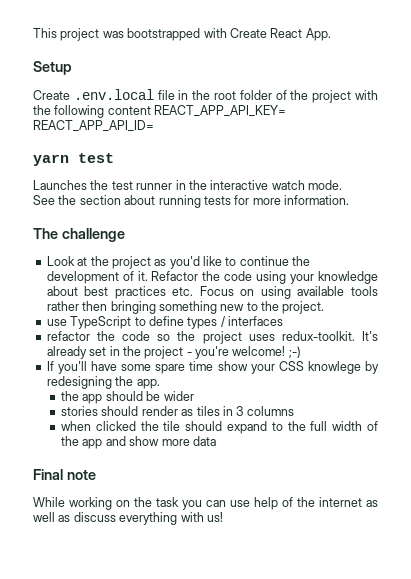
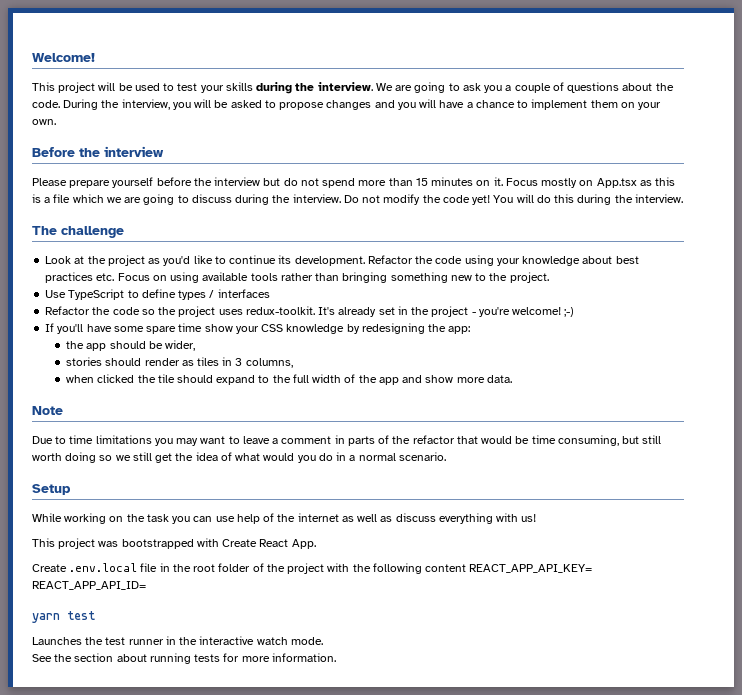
(33, 33) none -> [32,53,95,62] [32,82,674,94] [32,99,662,110] [32,119,56,125] [32,146,164,157] [32,177,676,188] [32,194,683,205] [32,226,124,238] [45,255,639,266] [45,272,549,283] [45,289,270,300] [45,306,575,317] [45,323,471,334] [66,340,196,351] [66,357,293,368] [66,374,512,385] [32,406,63,415] [32,435,662,446] [32,452,446,463] [32,484,71,495] [32,513,537,524] Welcome! // This project will be used to test your skills during the interview. We are going to ask you a couple of questions about the code. During the interview, you will be asked to propose changes and you will have a chance to implement them on your own. // Before the interview // Please prepare yourself before the interview but do not spend more than 15 minutes on it. Focus mostly on App.tsx as this is a file which we are going to discuss during the interview. Do not modify the code yet! You will do this during the interview. // The challenge // Look at the project as you'd like to continue its development. Refactor the code using your knowledge about best practices etc. Focus on using available tools rather than bringing something new to the project. // Use TypeScript to define types / interfaces // Refactor the code so the project uses redux-toolkit. It's already set in the project - you're welcome! ;-) // If you'll have some spare time show your CSS knowledge by redesigning the app: // the app should be wider, // stories should render as tiles in 3 columns, // when clicked the tile should expand to the full width of the app and show more data. // Note // Due to time limitations you may want to leave a comment in parts of the refactor that would be time consuming, but still worth doing so we still get the idea of what would you do in a normal scenario. // Setup // While working on the task you can use help of the internet as well as discuss everything with us! //
[33,61,72,75] // Setup -> (316, 544) none
[33,228,125,242] [46,256,311,269] [46,271,378,284] [46,286,378,299] [46,301,325,314] [46,316,283,329] [46,331,378,344] [46,346,301,359] [46,361,379,374] [46,376,160,389] [61,391,194,404] [61,406,294,416] [61,421,379,434] [61,436,216,449] [33,469,96,480] [33,497,378,510] [33,512,223,525] // The challenge // Look at the project as you'd like to continue the development of it. Refactor the code using your knowledge about best practices etc. Focus on using available tools rather then bringing something new to the project. // use TypeScript to define types / interfaces // refactor the code so the project uses redux-toolkit. It's already set in the project - you're welcome! ;-) // If you'll have some spare time show your CSS knowlege by redesigning the app. // the app should be wider // stories should render as tiles in 3 columns // when clicked the tile should expand to the full width of the app and show more data // Final note // While working on the task you can use help of the internet as well as discuss everything with us! -> (336, 657) none

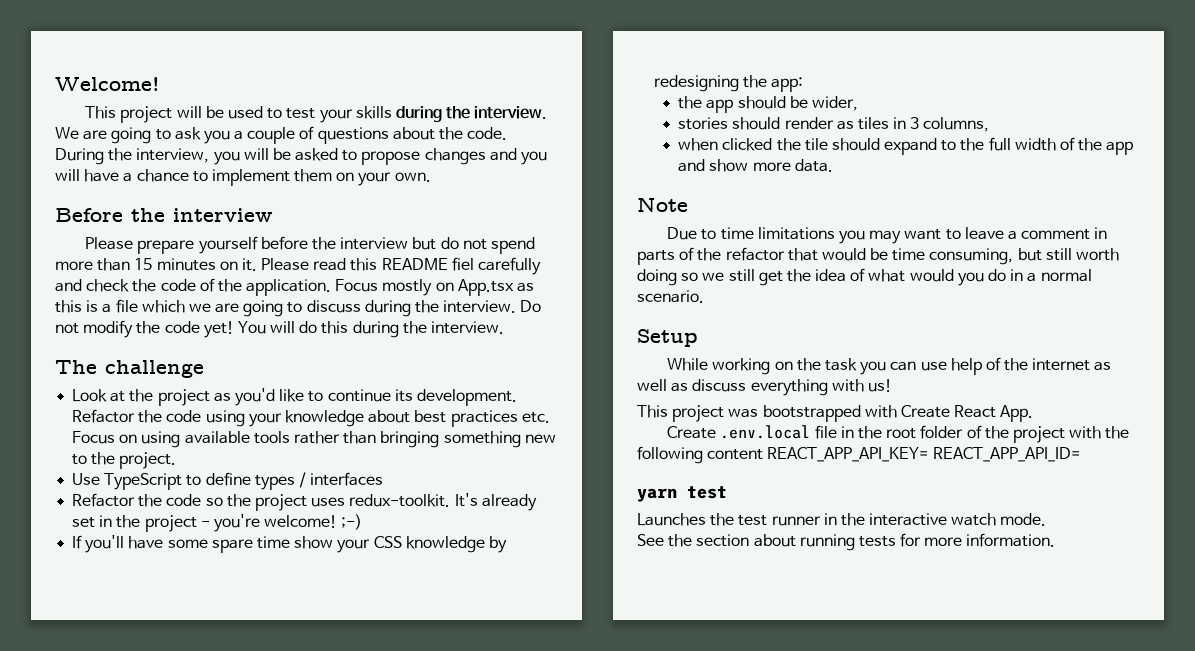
(503, 181) none -> [261,257,542,275] [55,278,332,296] Please read this README fiel carefully and check the code of the application.

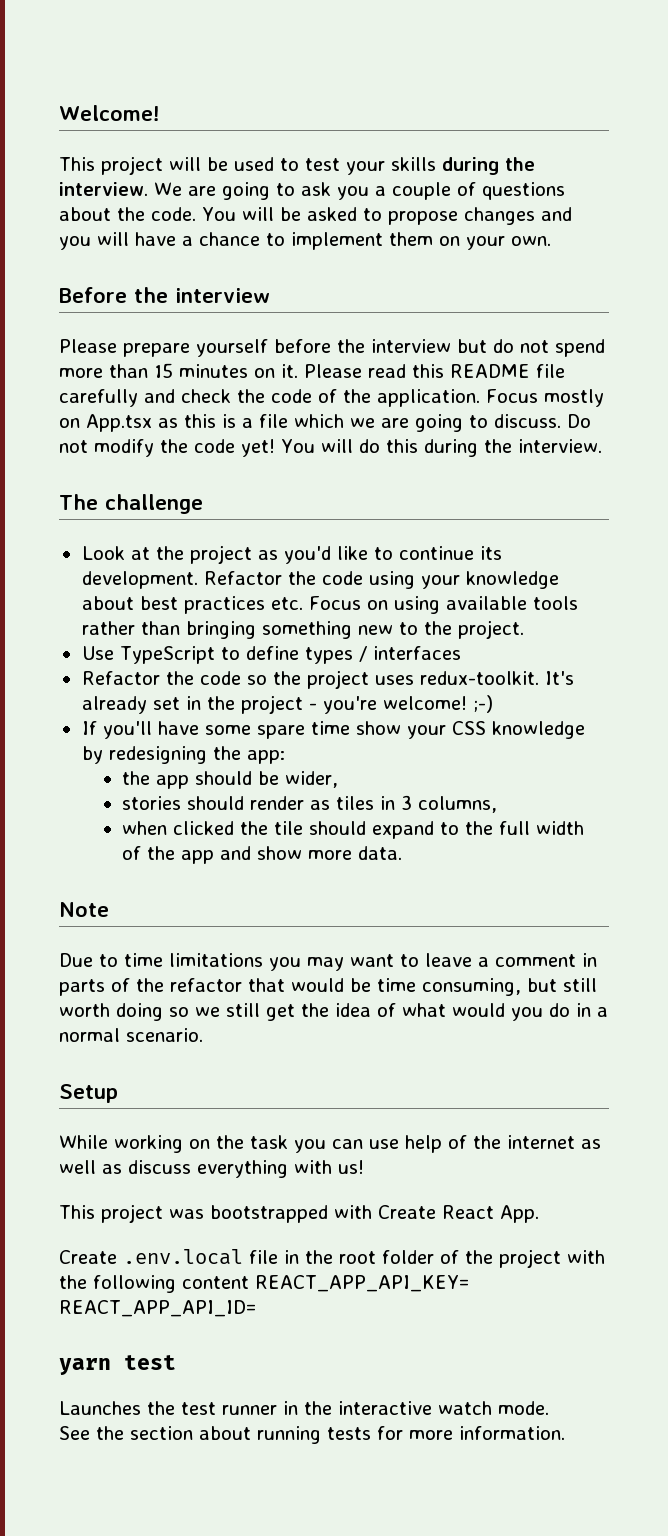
[55,148,240,165] During the interview, you -> [202,207,236,221] You
[451,257,474,271] fiel -> [536,364,565,378] file
[306,300,517,317] discuss during the interview. -> [494,414,561,428] discuss.

